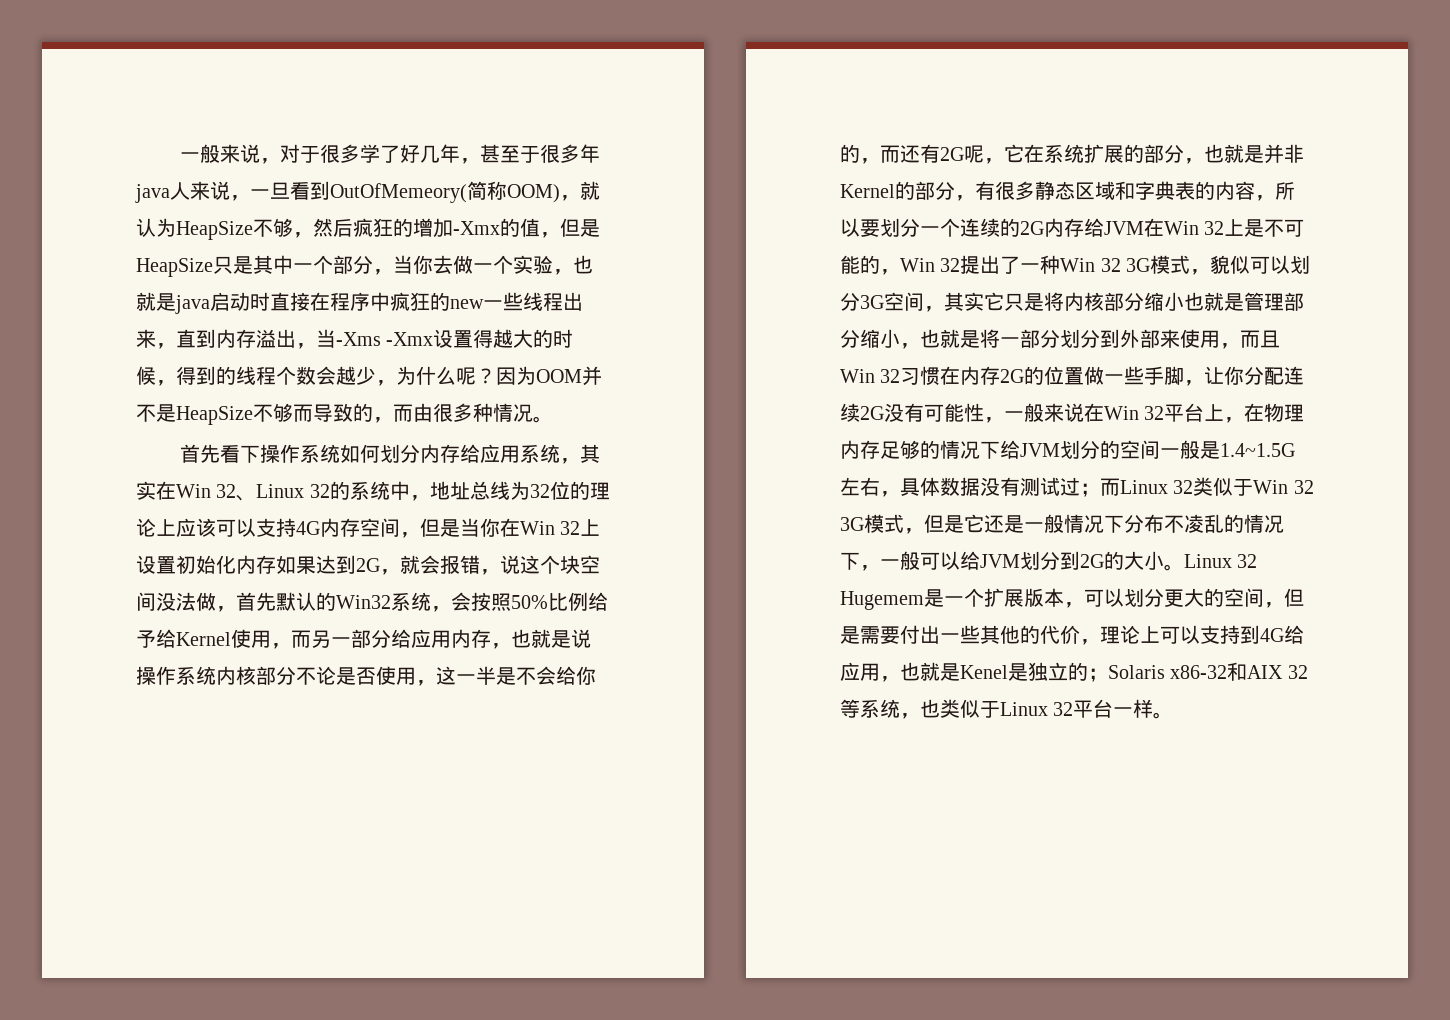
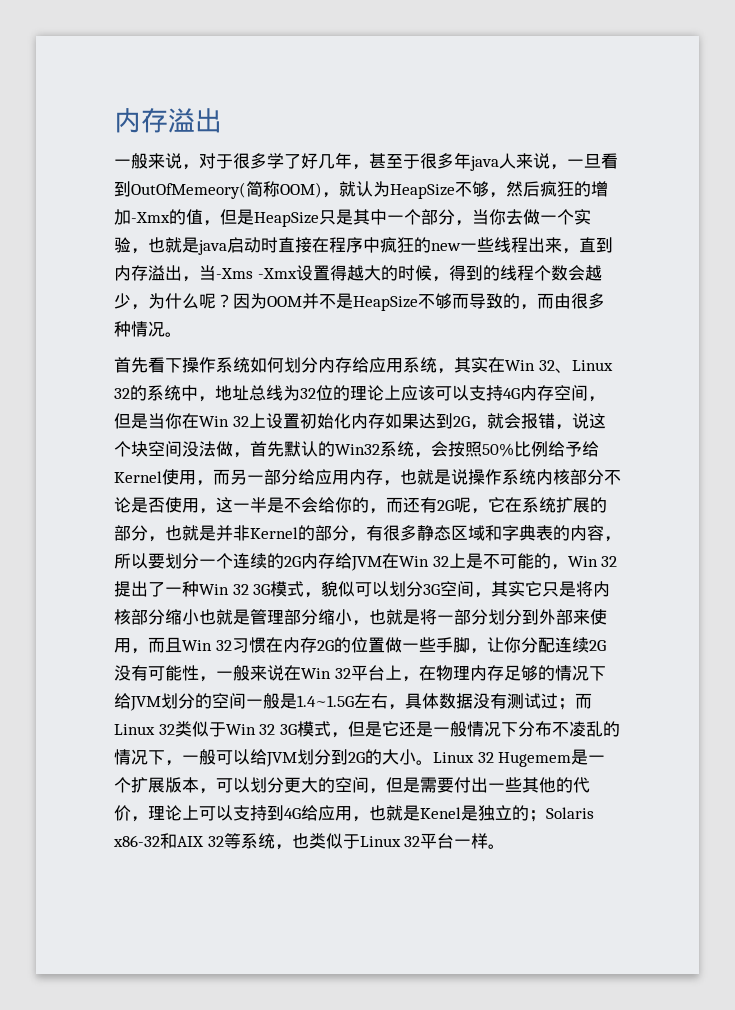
(179, 156) none -> [114,108,222,133] 内存溢出 //

